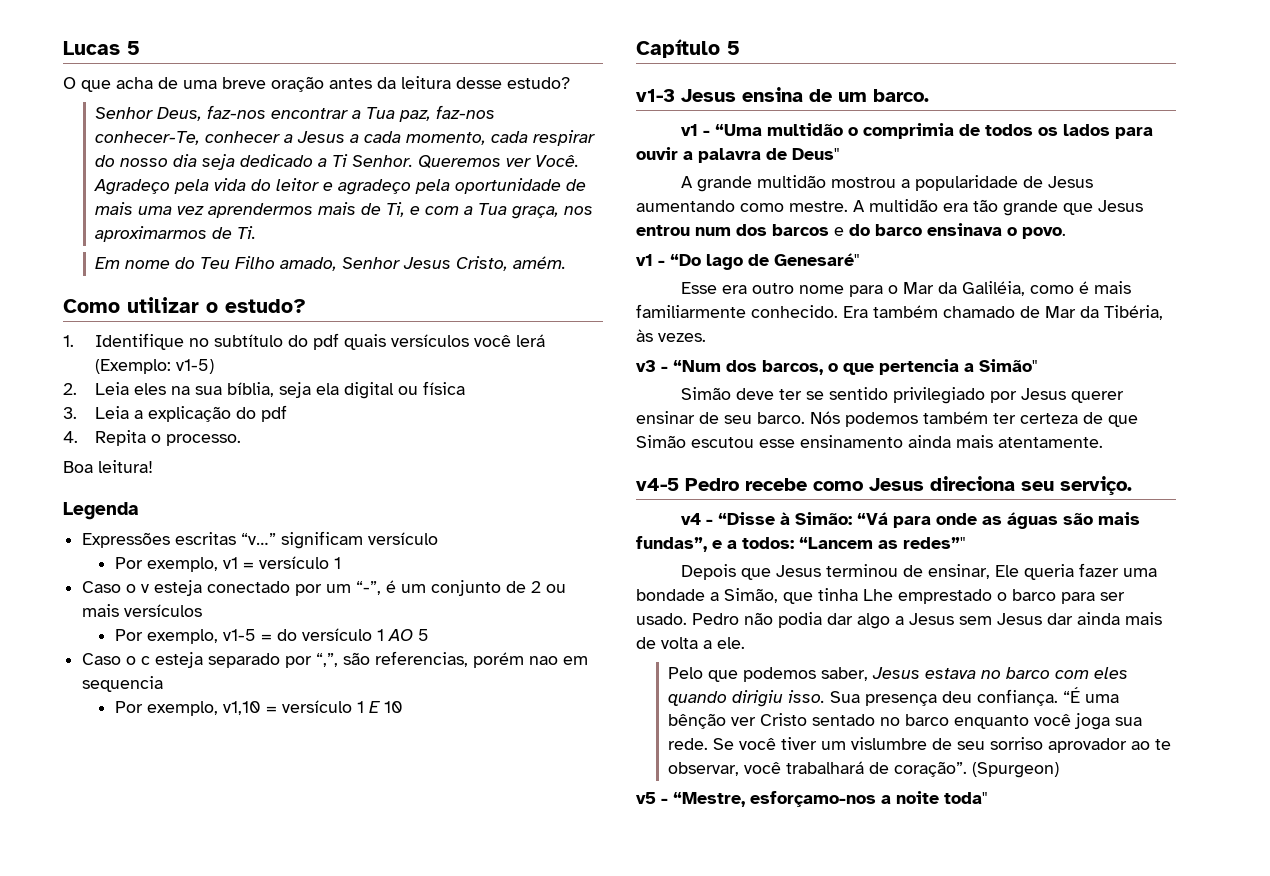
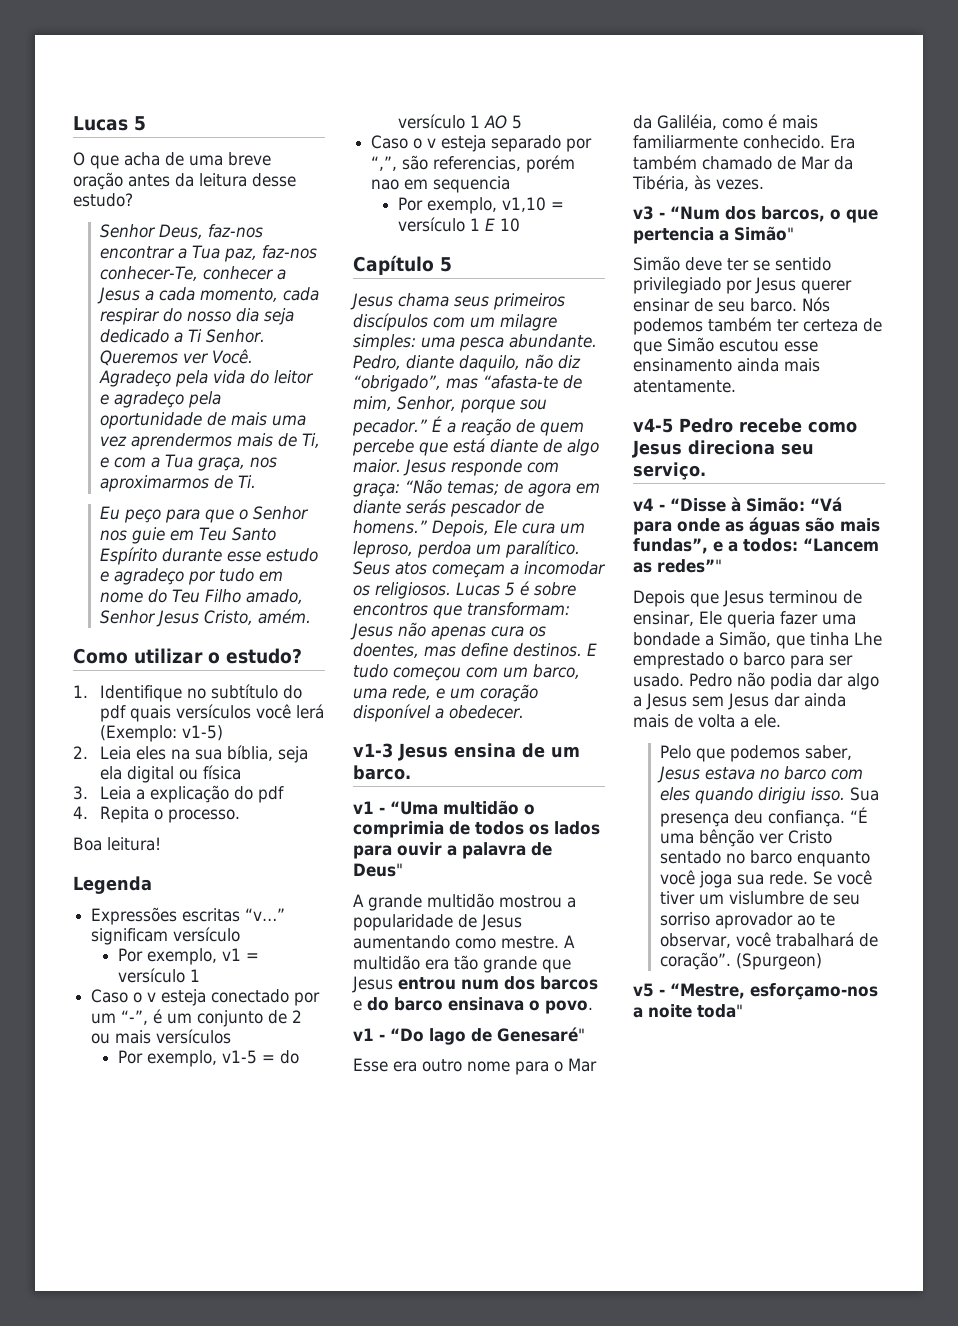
[95,257,121,269] Em -> [99,506,309,523] [99,527,276,544] [99,547,318,565] [99,568,283,585] Eu peço para que o Senhor nos guie em Teu Santo Espírito durante esse estudo e agradeço por tudo em
[141,656,151,665] c -> [427,138,437,148] v
(740, 48) none -> [350,293,565,310] [353,313,557,331] [353,334,597,351] [353,354,581,372] [353,375,582,392] [353,396,547,413] [352,416,584,436] [352,438,599,456] [353,459,559,476] [353,479,600,497] [353,499,544,517] [353,520,585,537] [353,540,580,558] [353,561,606,578] [353,581,576,599] [353,602,570,619] [350,622,546,640] [353,643,597,658] [353,664,580,681] [353,684,538,702] [353,704,524,722] // Jesus chama seus primeiros discípulos com um milagre simples: uma pesca abundante. Pedro, diante daquilo, não diz “obrigado”, mas “afasta-te de mim, Senhor, porque sou pecador.” É a reação de quem percebe que está diante de algo maior. Jesus responde com graça: “Não temas; de agora em diante serás pescador de homens.” Depois, Ele cura um leproso, perdoa um paralítico. Seus atos começam a incomodar os religiosos. Lucas 5 é sobre encontros que transformam: Jesus não apenas cura os doentes, mas define destinos. E tudo começou com um barco, uma rede, e um coração disponível a obedecer.

